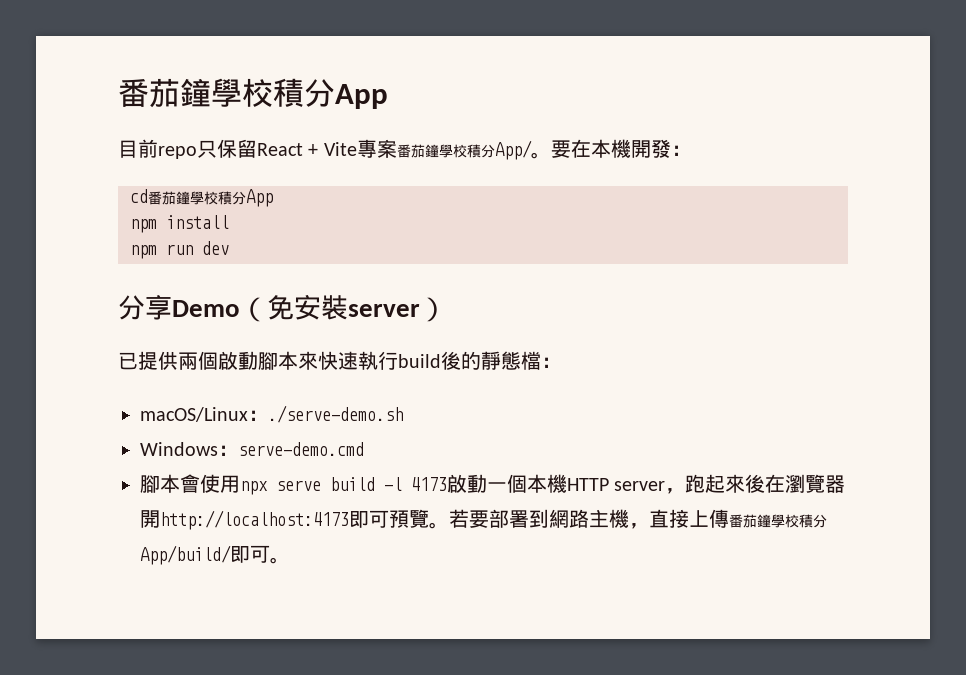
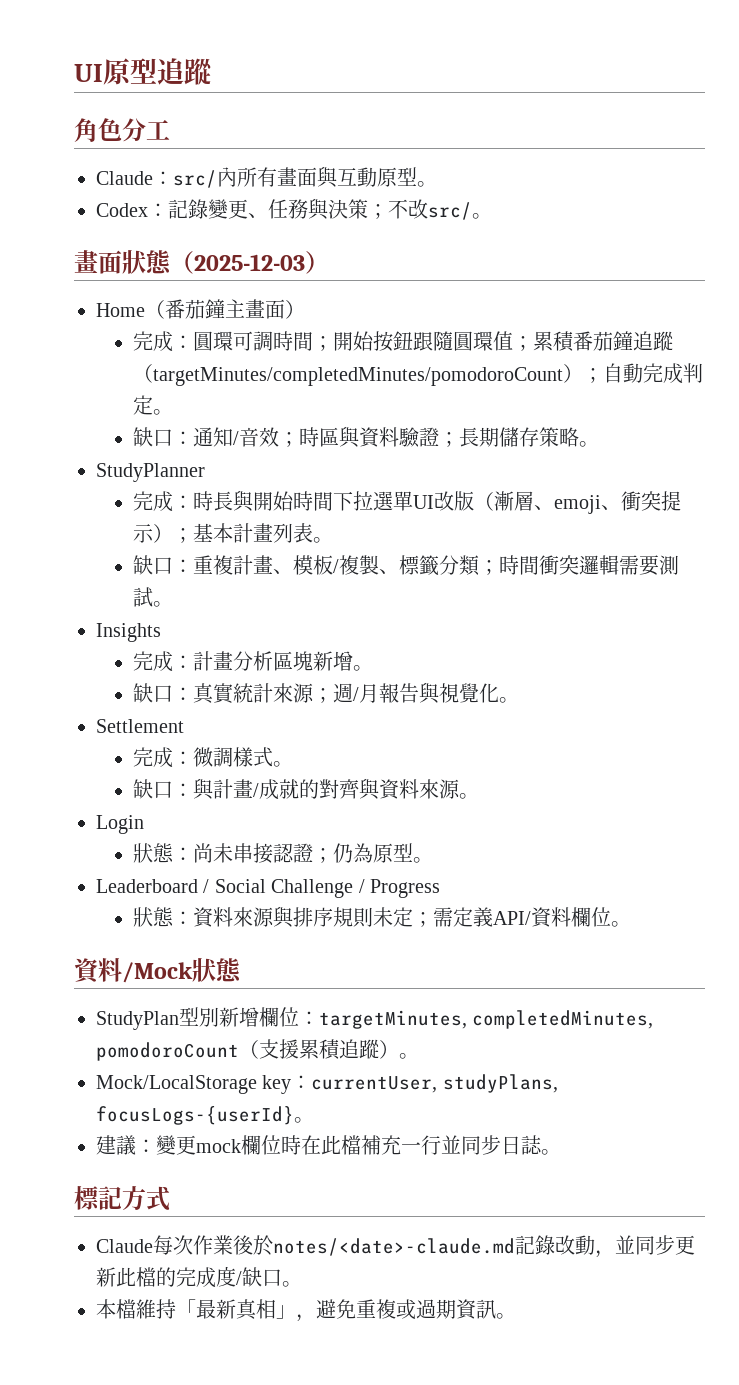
[118,78,388,109] [118,139,691,160] [130,189,273,207] [130,215,229,233] [130,241,229,259] [118,294,447,322] [118,351,561,370] [140,405,403,423] [140,442,364,456] [140,474,846,495] [140,509,827,530] [140,545,270,565] 番茄鐘學校積分App // 目前repo只保留React + Vite專案番茄鐘學校積分App/。要在本機開發： // cd番茄鐘學校積分App // npm install // npm run dev // 分享Demo（免安裝server） // 已提供兩個啟動腳本來快速執行build後的靜態檔： // macOS/Linux：./serve-demo.sh // Windows：serve-demo.cmd // 腳本會使用npx serve build -l 4173啟動一個本機HTTP server，跑起來後在瀏覽器開http://localhost:4173即可預覽。若要部署到網路主機，直接上傳番茄鐘學校積分App/build/即可 -> [74,58,213,85] [74,118,170,142] [96,166,437,188] [96,198,492,220] [74,250,329,275] [96,299,305,319] [132,331,674,352] [132,363,703,386] [132,395,173,415] [132,426,599,448] [96,463,205,482] [132,490,681,514] [132,523,333,543] [132,555,679,576] [132,587,173,607] [96,623,161,642] [132,651,373,672] [132,682,519,704] [96,719,184,733] [132,747,293,768] [132,778,479,800] [96,815,144,834] [132,843,433,864] [96,879,440,898] [132,906,631,928] [74,958,242,984] [96,1007,654,1030] [96,1039,419,1061] [96,1074,558,1094] [96,1106,314,1125] [96,1135,561,1155] [74,1186,170,1211] [96,1235,695,1258] [96,1266,302,1288] [96,1299,496,1322] UI原型追蹤 // 角色分工 // Claude：src/內所有畫面與互動原型。 // Codex：記錄變更、任務與決策；不改src/。 // 畫面狀態（2025-12-03） // Home（番茄鐘主畫面） // 完成：圓環可調時間；開始按鈕跟隨圓環值；累積番茄鐘追蹤（targetMinutes/completedMinutes/pomodoroCount）；自動完成判定。 // 缺口：通知/音效；時區與資料驗證；長期儲存策略。 // StudyPlanner // 完成：時長與開始時間下拉選單UI改版（漸層、emoji、衝突提示）；基本計畫列表。 // 缺口：重複計畫、模板/複製、標籤分類；時間衝突邏輯需要測試。 // Insights // 完成：計畫分析區塊新增。 // 缺口：真實統計來源；週/月報告與視覺化。 // Settlement // 完成：微調樣式。 // 缺口：與計畫/成就的對齊與資料來源。 // Login // 狀態：尚未串接認證；仍為原型。 // Leaderboard / Social Challenge / Progress // 狀態：資料來源與排序規則未定；需定義API/資料欄位。 // 資料/Mock狀態 // StudyPlan型別新增欄位：targetMinutes, completedMinutes, pomodoroCount（支援累積追蹤）。 // Mock/LocalStorage key：currentUser, studyPlans, focusLogs-{userId}。 // 建議：變更mock欄位時在此檔補充一行並同步日誌。 // 標記方式 // Claude每次作業後於notes/<date>-claude.md記錄改動，並同步更新此檔的完成度/缺口。 // 本檔維持「最新真相」，避免重複或過期資訊

